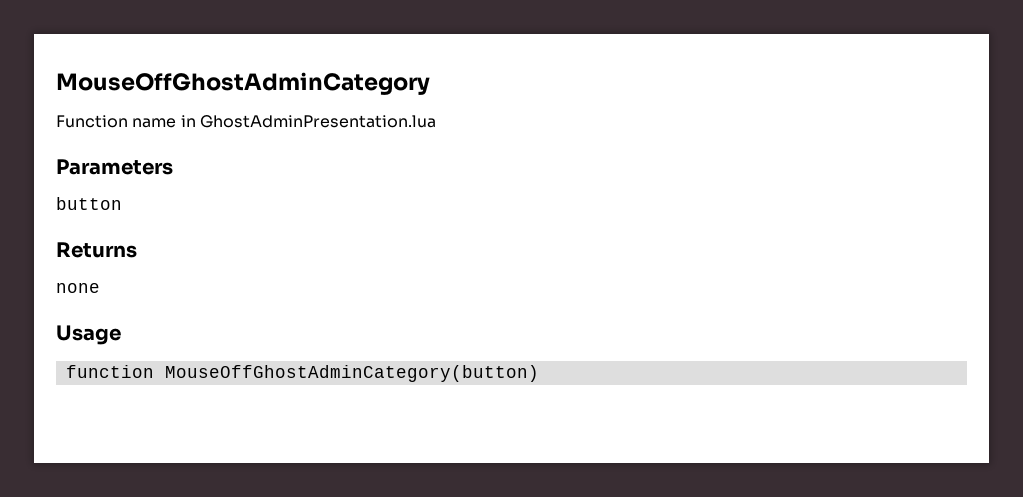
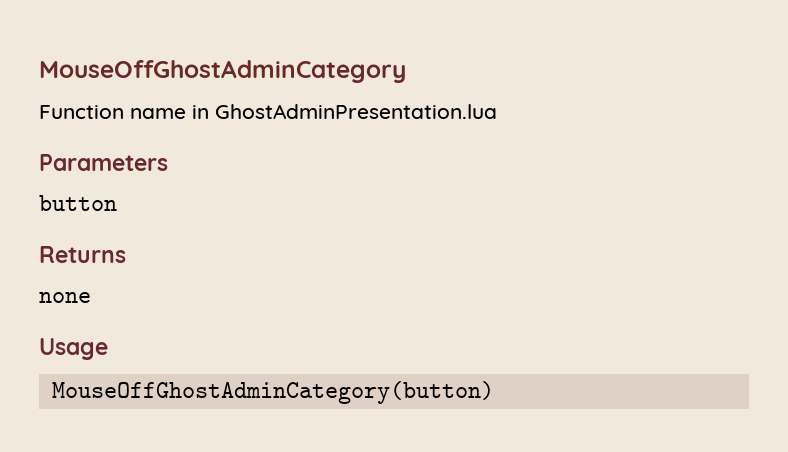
[65,365,154,378] function -> (108, 349) none

